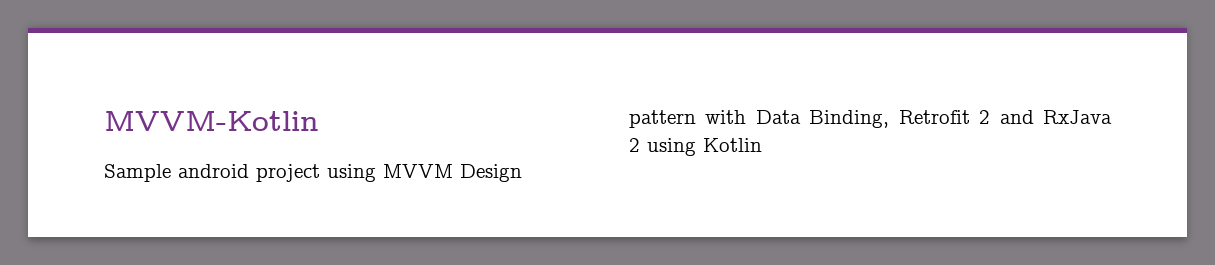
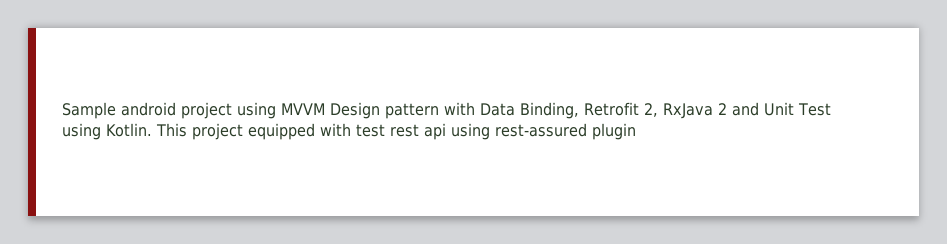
[104,111,319,131] MVVM-Kotlin // -> (62, 110) none
[979,110,1112,124] [629,138,762,156] 2 and RxJava 2 using Kotlin -> [644,102,831,119] [62,123,636,140] 2, RxJava 2 and Unit Test using Kotlin. This project equipped with test rest api using rest-assured plugin

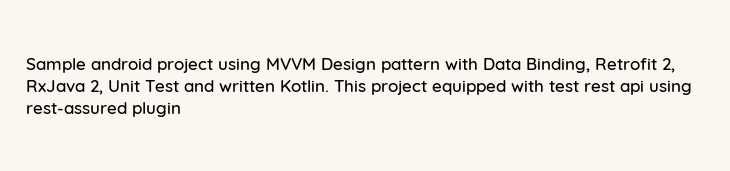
[718,102,831,116] [62,123,101,140] 2 and Unit Test using -> [90,80,275,95] 2, Unit Test and written

